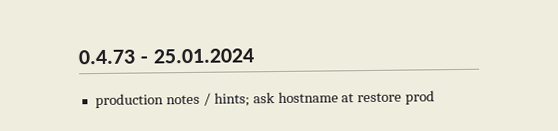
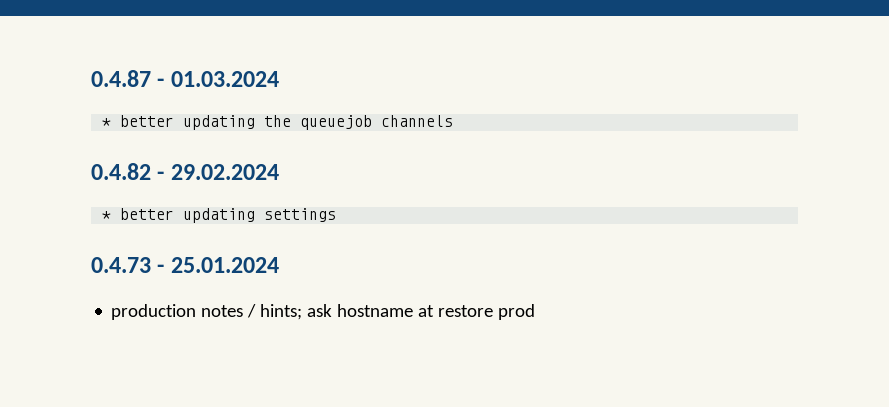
(78, 57) none -> [91,70,279,87] [102,115,454,130] [91,163,279,180] [102,208,337,223] 0.4.87 - 01.03.2024 // * better updating the queuejob channels // 0.4.82 - 29.02.2024 // * better updating settings //

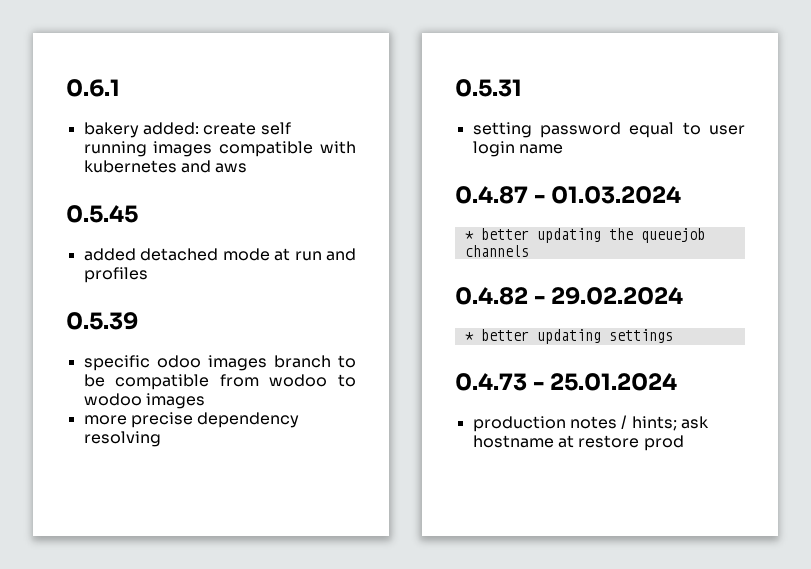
(91, 78) none -> [66,79,120,97] [83,122,291,138] [83,141,356,157] [83,160,248,173] [66,205,138,223] [83,248,356,261] [83,267,148,283] [66,312,138,330] [83,355,356,371] [83,374,356,390] [83,393,205,409] [83,412,300,428] [83,431,161,447] [455,79,522,97] [472,122,745,138] [472,141,563,157] 0.6.1 // bakery added: create self running images compatible with kubernetes and aws // 0.5.45 // added detached mode at run and profiles // 0.5.39 // specific odoo images branch to be compatible from wodoo to wodoo images // more precise dependency resolving // 0.5.31 // setting password equal to user login name //

